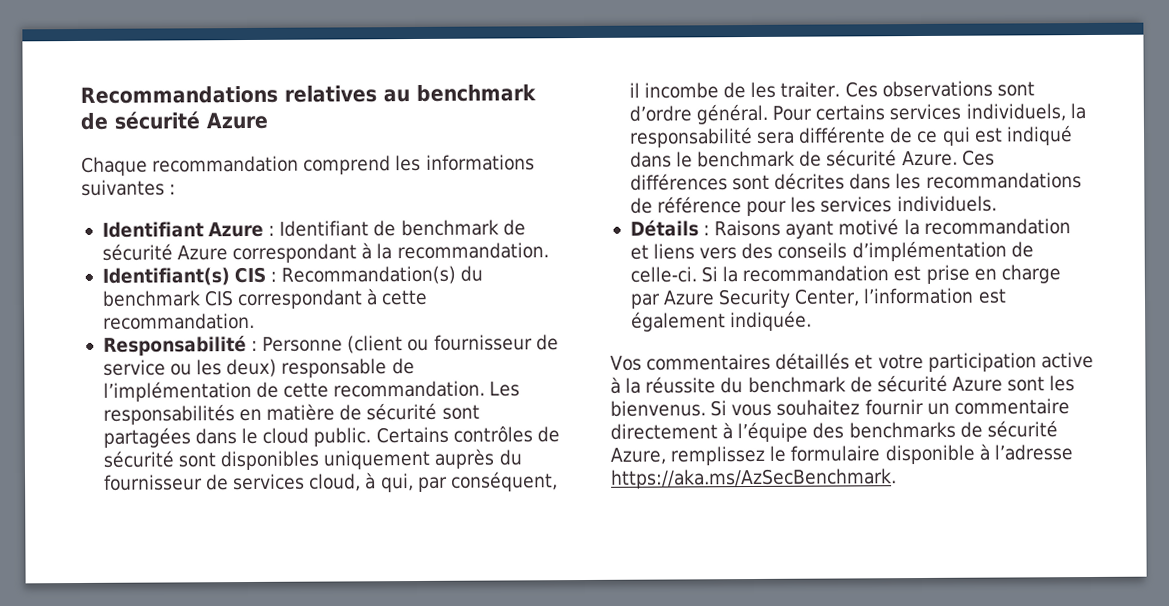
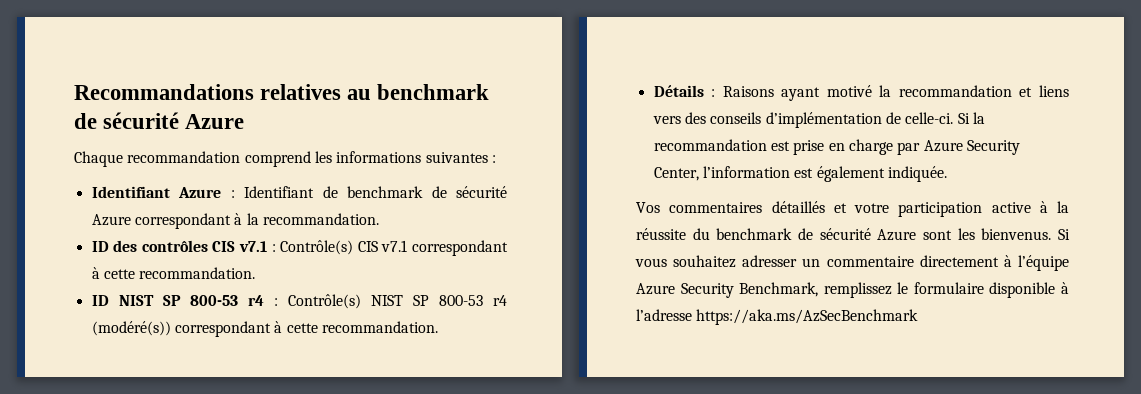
[101,265,484,286] [101,288,429,310] [102,312,255,330] [102,334,559,356] [102,358,415,378] [102,380,521,402] [102,402,480,425] [102,425,560,448] [102,448,522,471] [103,471,558,493] [628,80,1035,99] [628,103,1086,125] [628,125,1073,148] [629,149,995,168] [629,172,1082,191] [629,195,997,217] Identifiant(s) CIS : Recommandation(s) du benchmark CIS correspondant à cette recommandation. // Responsabilité : Personne (client ou fournisseur de service ou les deux) responsable de l’implémentation de cette recommandation. Les responsabilités en matière de sécurité sont partagées dans le cloud public. Certains contrôles de sécurité sont disponibles uniquement auprès du fournisseur de services cloud, à qui, par conséquent, il incombe de les traiter. Ces observations sont d’ordre général. Pour certains services individuels, la responsabilité sera différente de ce qui est indiqué dans le benchmark de sécurité Azure. Ces différences sont décrites dans les recommandations de référence pour les services individuels. -> [91,240,509,256] [91,267,256,279] [91,294,508,309] [91,321,438,337] ID des contrôles CIS v7.1 : Contrôle(s) CIS v7.1 correspondant à cette recommandation. // ID NIST SP 800-53 r4 : Contrôle(s) NIST SP 800-53 r4 (modéré(s)) correspondant à cette recommandation.
[864,398,924,416] fournir -> [742,255,798,267] adresser
[812,420,1058,439] [610,447,666,465] des benchmarks de sécurité Azure, -> [636,282,819,298] Azure Security Benchmark,
[610,468,897,489] https://aka.ms/AzSecBenchmark. -> [696,309,919,325] https://aka.ms/AzSecBenchmark

